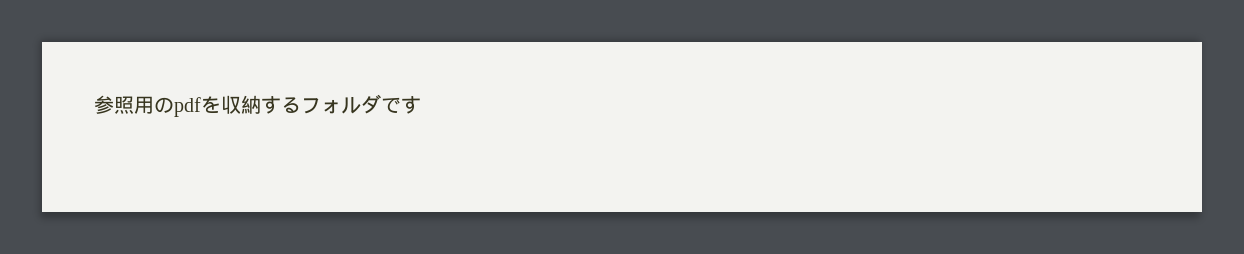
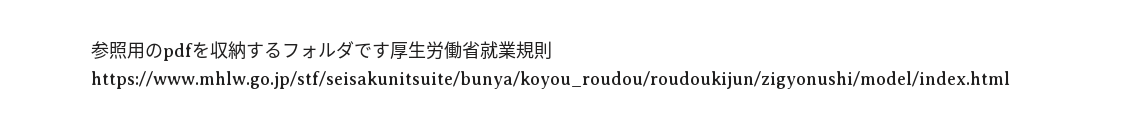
(421, 105) none -> [390,41,552,60] [91,71,1010,89] 厚生労働省就業規則https://www.mhlw.go.jp/stf/seisakunitsuite/bunya/koyou_roudou/roudoukijun/zigyonushi/model/index.html

